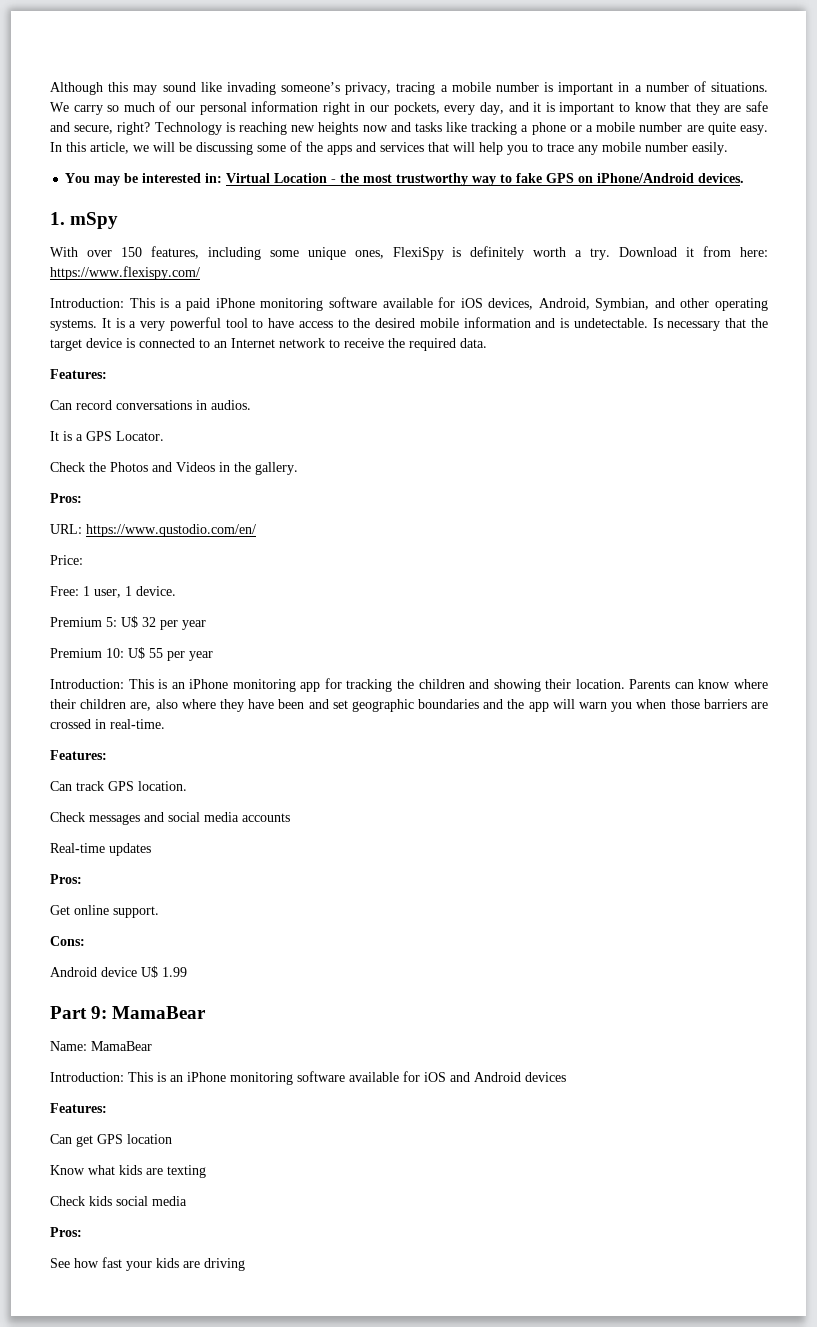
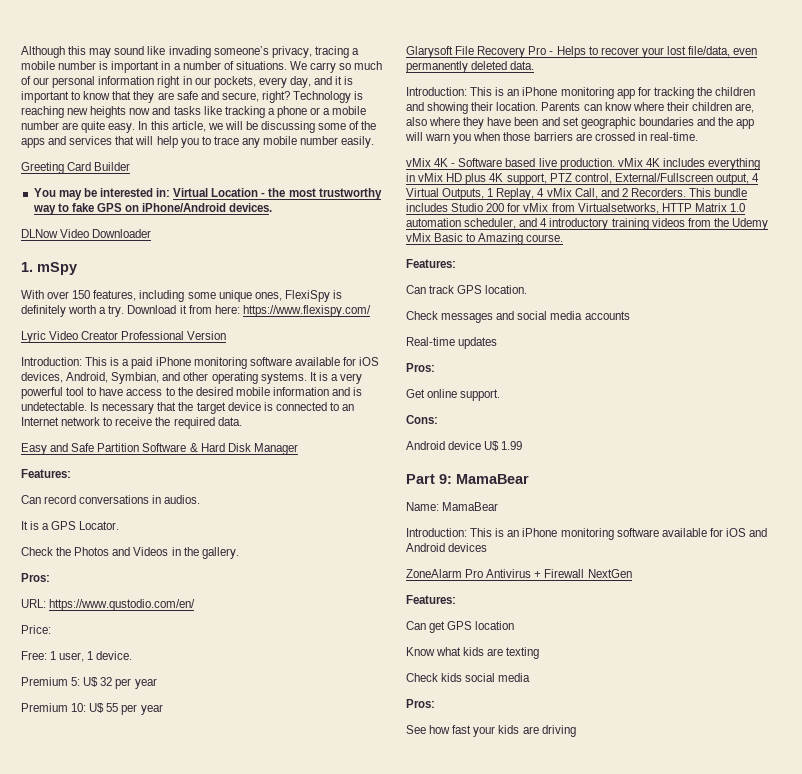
(728, 148) none -> [21,162,131,174] // Greeting Card Builder
(745, 178) none -> [21,229,152,238] // DLNow Video Downloader
(200, 273) none -> [21,331,227,343] // Lyric Video Creator Professional Version
(487, 343) none -> [21,443,298,455] // Easy and Safe Partition Software & Hard Disk Manager
(213, 656) none -> [406,46,758,58] [406,61,535,73] // Glarysoft File Recovery Pro - Helps to recover your lost file/data, even permanently deleted data.
(165, 724) none -> [406,158,761,170] [406,173,760,185] [406,188,748,200] [406,203,745,214] [406,218,768,230] [406,233,564,245] // vMix 4K - Software based live production. vMix 4K includes everything in vMix HD plus 4K support, PTZ control, External/Fullscreen output, 4 Virtual Outputs, 1 Replay, 4 vMix Call, and 2 Recorders. This bundle includes Studio 200 for vMix from Virtualsetworks, HTTP Matrix 1.0 automation scheduler, and 4 introductory training videos from the Udemy vMix Basic to Amazing course.
(566, 1077) none -> [406,569,632,578] // ZoneAlarm Pro Antivirus + Firewall NextGen

